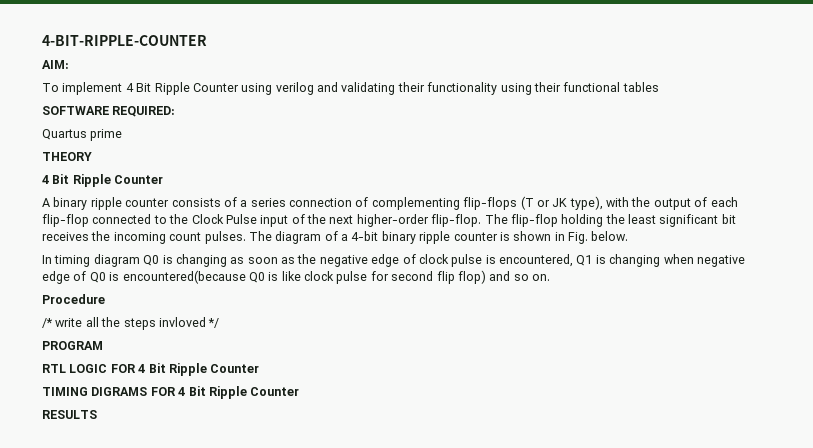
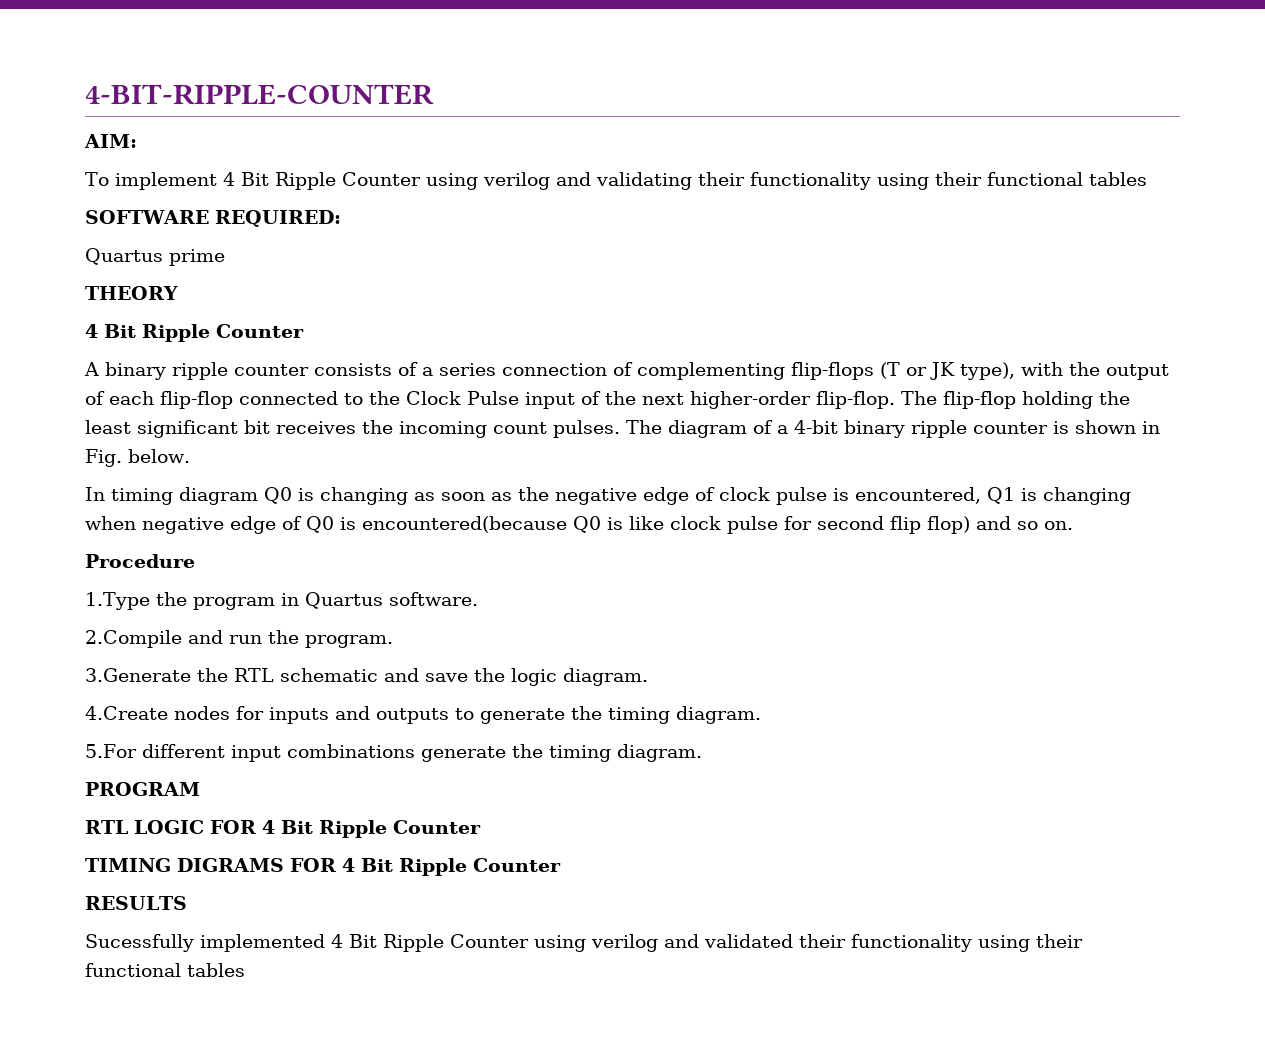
[42,317,220,330] /* write all the steps invloved */ -> [85,592,478,610] [85,630,393,648] [85,668,648,686] [85,706,761,724] [85,744,702,762] 1.Type the program in Quartus software. // 2.Compile and run the program. // 3.Generate the RTL schematic and save the logic diagram. // 4.Create nodes for inputs and outputs to generate the timing diagram. // 5.For different input combinations generate the timing diagram.
(97, 414) none -> [85,934,1083,952] [85,963,245,977] // Sucessfully implemented 4 Bit Ripple Counter using verilog and validated their functionality using their functional tables

